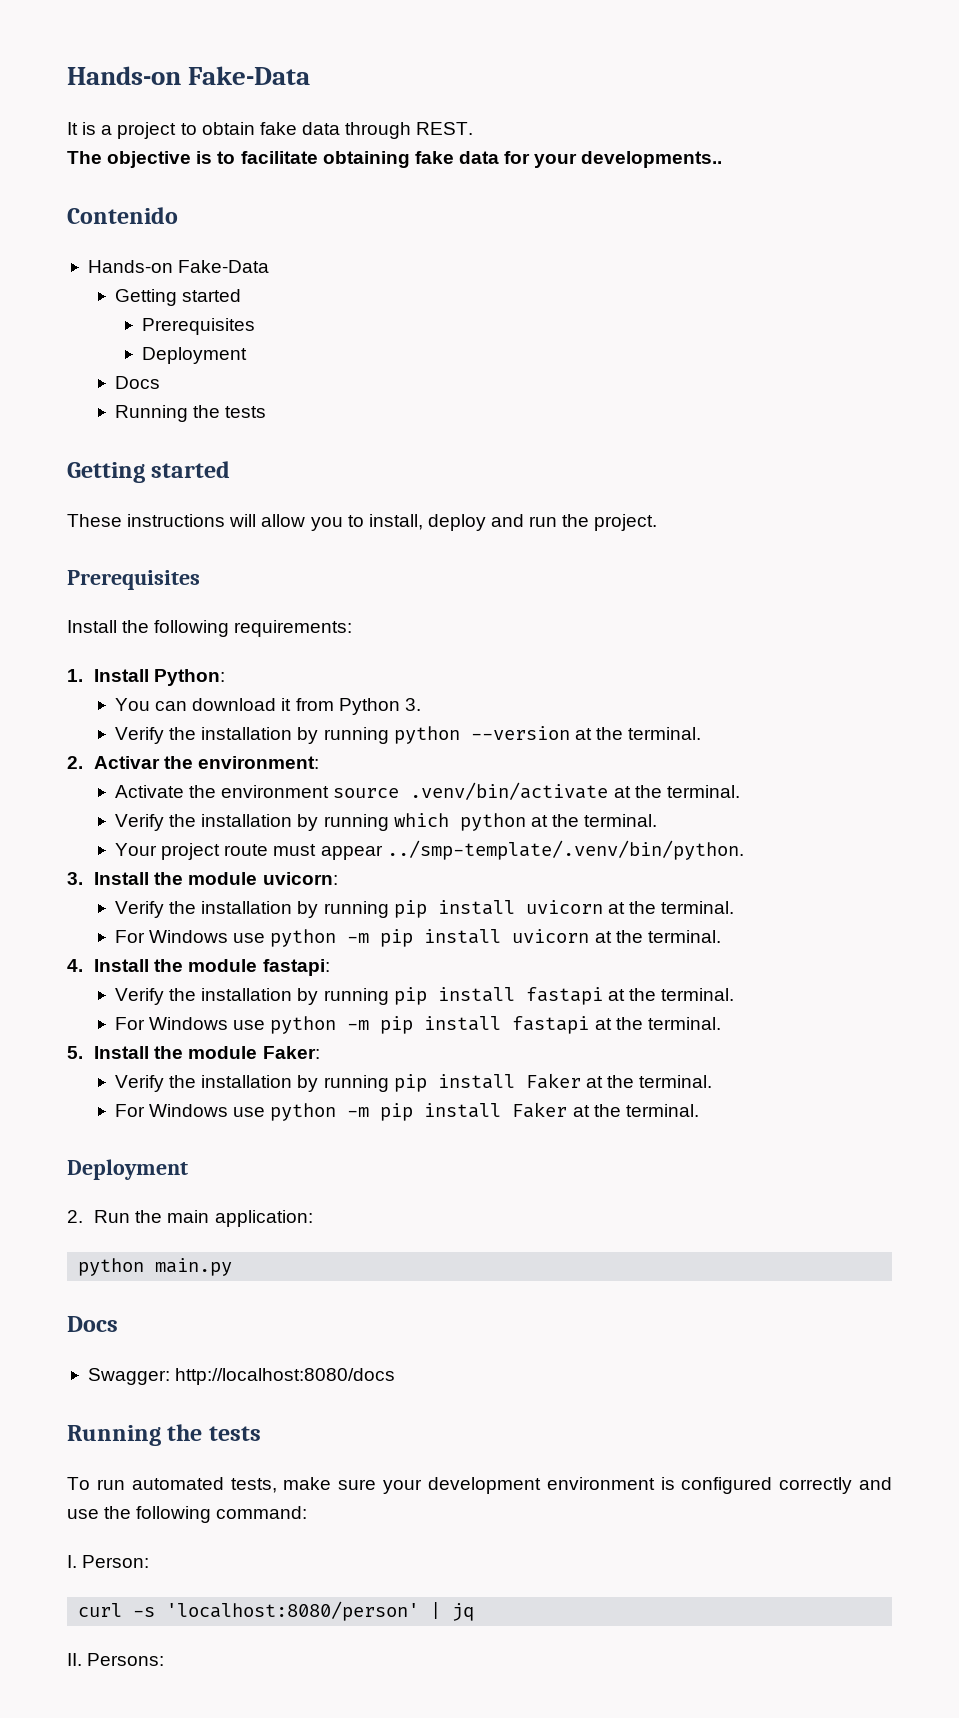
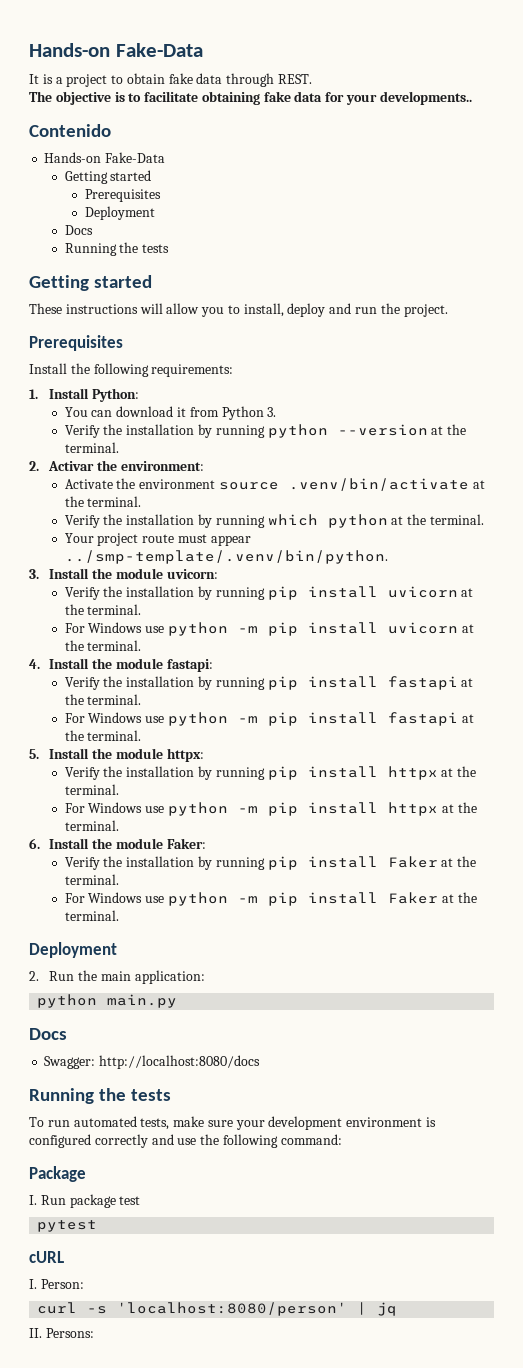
(258, 1052) none -> [166,748,204,762] [64,766,477,780] [64,784,119,795] [64,802,477,816] [64,820,119,831] [29,838,163,849] httpx: // Verify the installation by running pip install httpx at the terminal. // For Windows use python -m pip install httpx at the terminal. // 6. Install the module
(308, 1512) none -> [29,1166,86,1182] [29,1194,141,1208] [37,1220,98,1232] [29,1251,64,1263] // Package // I. Run package test // pytest // cURL

